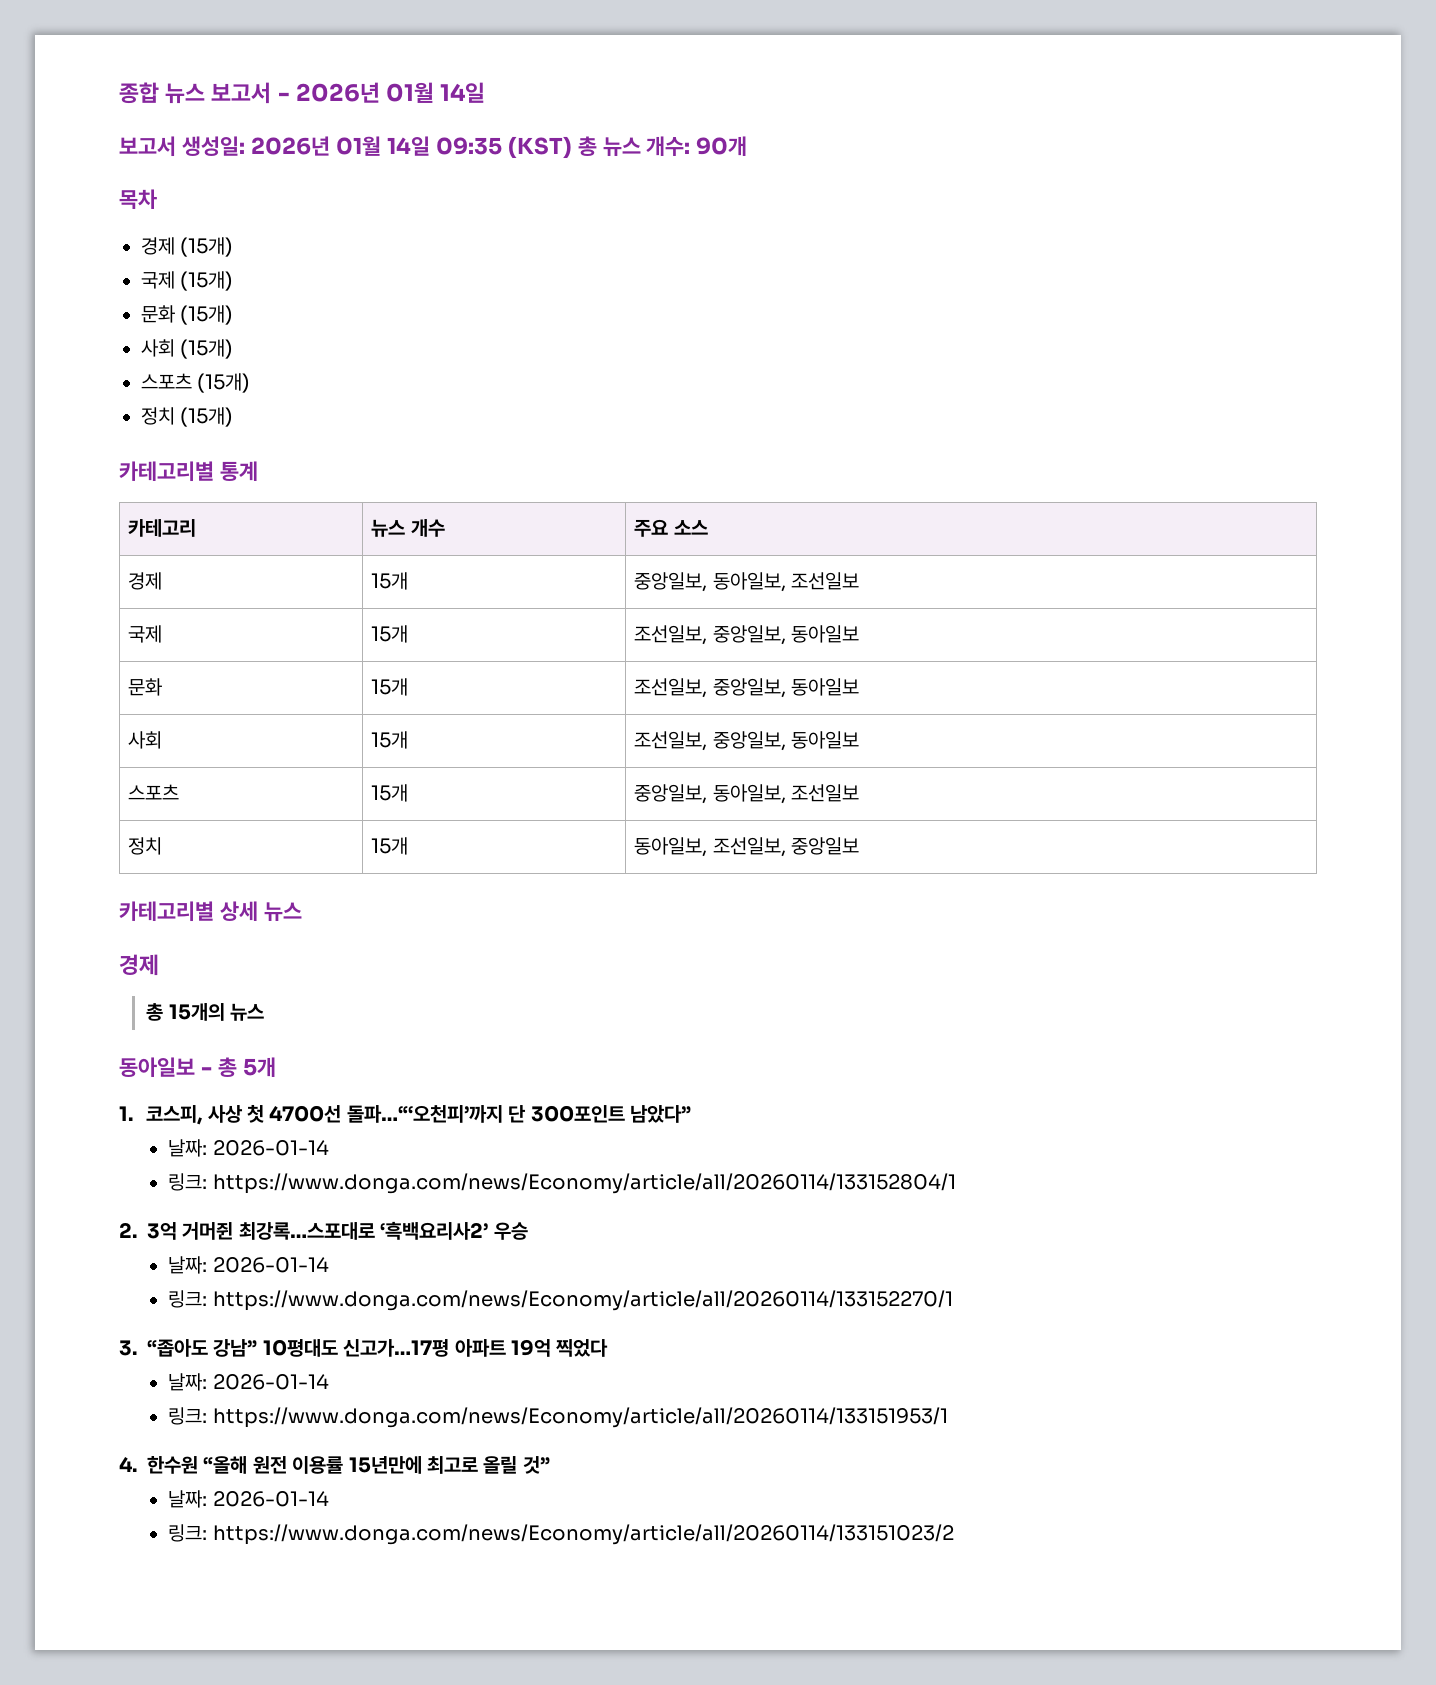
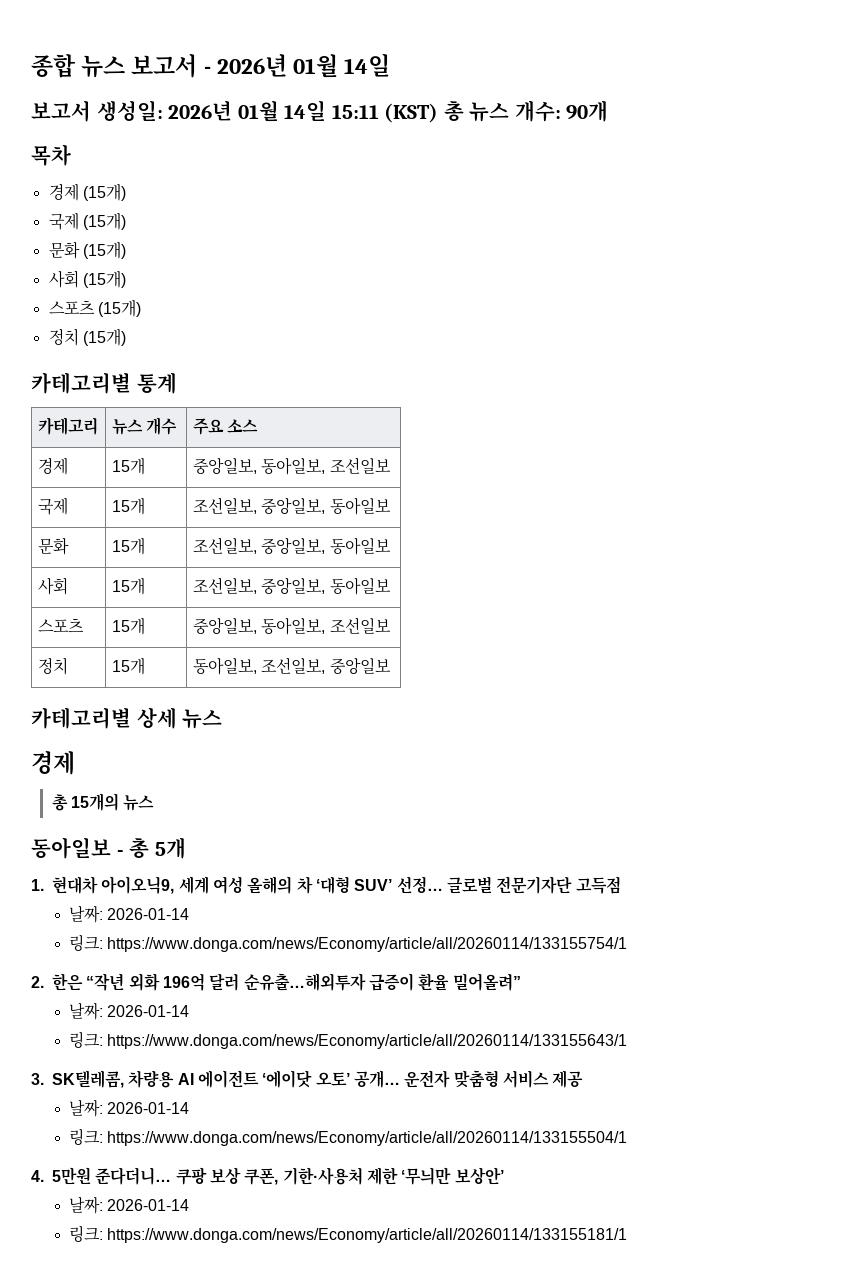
[435,137,502,155] 09:35 -> [331,105,379,119] 15:11
[146,1104,691,1125] [168,1139,329,1157] [168,1173,956,1194] 코스피, 사상 첫 4700선 돌파…“‘오천피’까지 단 300포인트 남았다” // 날짜: 2026-01-14 // 링크: https://www.donga.com/news/Economy/article/all/20260114/133152804/1 -> [52,876,621,894] [69,905,190,923] [69,934,628,952] 현대차 아이오닉9, 세계 여성 올해의 차 ‘대형 SUV’ 선정… 글로벌 전문기자단 고득점 // 날짜: 2026-01-14 // 링크: https://www.donga.com/news/Economy/article/all/20260114/133155754/1
[147,1221,528,1240] [168,1256,329,1274] [168,1290,953,1311] 3억 거머쥔 최강록…스포대로 ‘흑백요리사2’ 우승 // 날짜: 2026-01-14 // 링크: https://www.donga.com/news/Economy/article/all/20260114/133152270/1 -> [52,973,521,991] [69,1002,190,1020] [69,1031,628,1049] 한은 “작년 외화 196억 달러 순유출…해외투자 급증이 환율 밀어올려” // 날짜: 2026-01-14 // 링크: https://www.donga.com/news/Economy/article/all/20260114/133155643/1
[147,1339,609,1357] [168,1373,329,1391] [168,1407,948,1428] “좁아도 강남” 10평대도 신고가…17평 아파트 19억 찍었다 // 날짜: 2026-01-14 // 링크: https://www.donga.com/news/Economy/article/all/20260114/133151953/1 -> [52,1070,584,1088] [69,1099,190,1117] [69,1128,628,1146] SK텔레콤, 차량용 AI 에이전트 ‘에이닷 오토’ 공개… 운전자 맞춤형 서비스 제공 // 날짜: 2026-01-14 // 링크: https://www.donga.com/news/Economy/article/all/20260114/133155504/1
[147,1456,550,1474] [168,1490,329,1508] [168,1524,954,1545] 한수원 “올해 원전 이용률 15년만에 최고로 올릴 것” // 날짜: 2026-01-14 // 링크: https://www.donga.com/news/Economy/article/all/20260114/133151023/2 -> [52,1167,504,1185] [69,1196,190,1214] [69,1225,628,1243] 5만원 준다더니… 쿠팡 보상 쿠폰, 기한·사용처 제한 ‘무늬만 보상안’ // 날짜: 2026-01-14 // 링크: https://www.donga.com/news/Economy/article/all/20260114/133155181/1

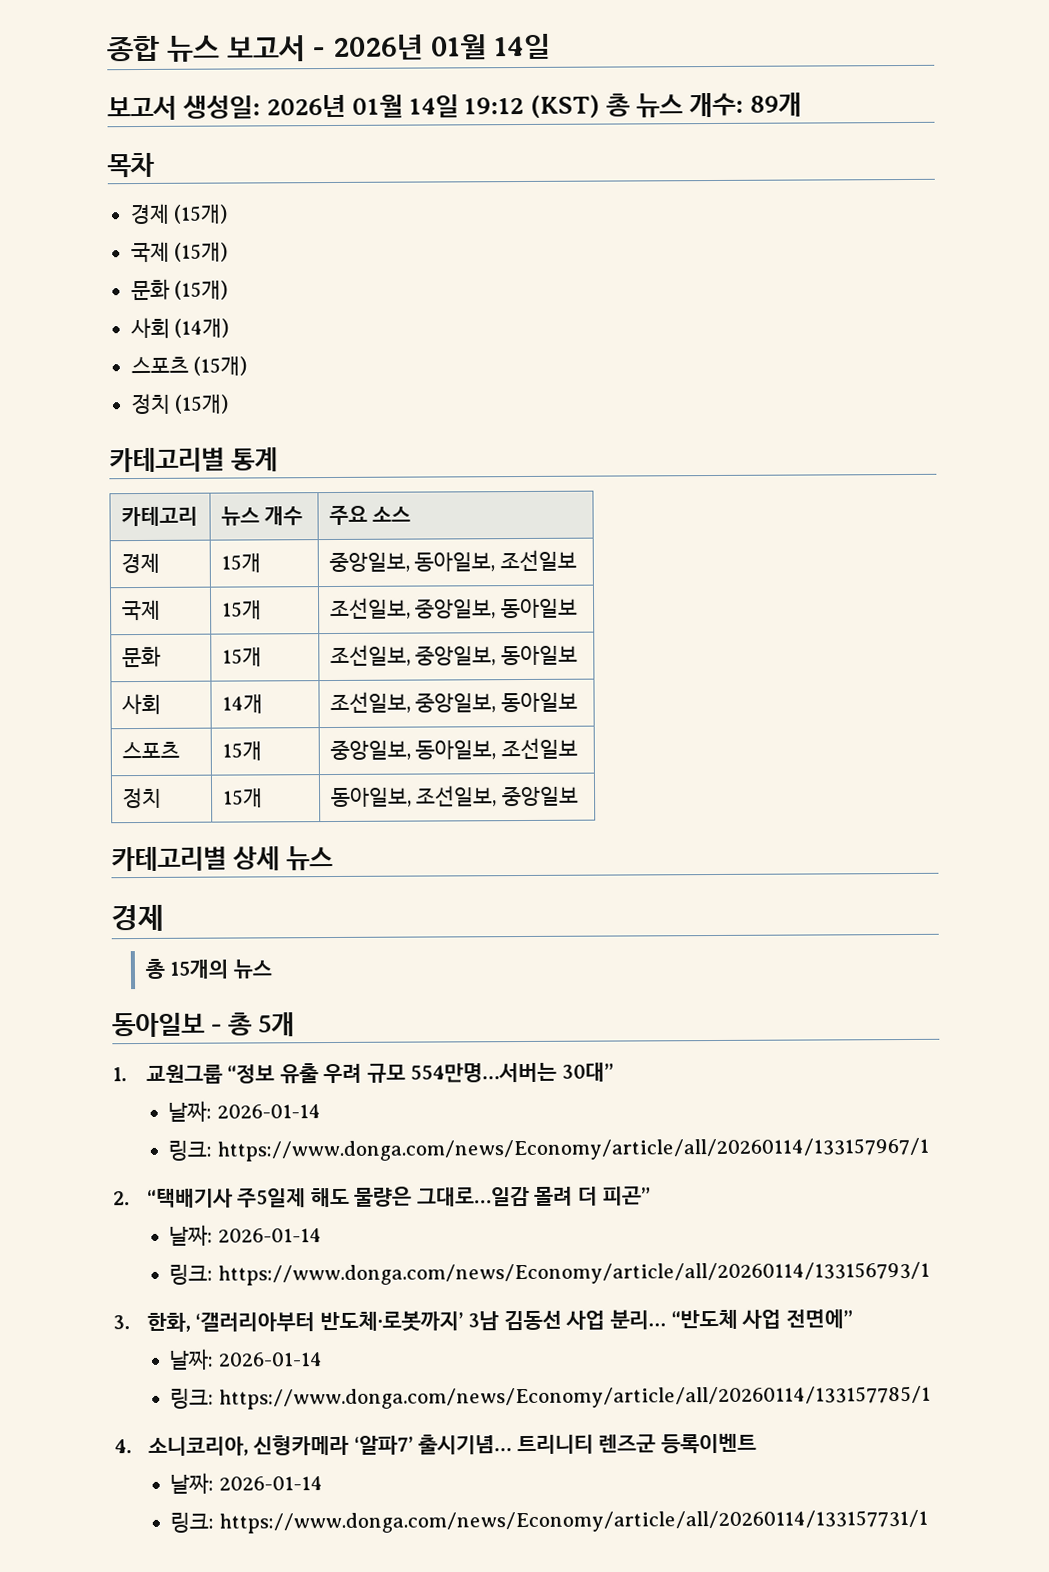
[331,105,379,119] 15:11 -> [464,96,525,115] 19:12
[566,100,609,122] 90개 -> [749,92,802,117] 89개
[82,270,126,288] (15개) -> [174,318,230,338] (14개)
[111,577,145,595] 15개 -> [221,694,263,714] 14개
[52,876,621,894] [69,905,190,923] [69,934,628,952] 현대차 아이오닉9, 세계 여성 올해의 차 ‘대형 SUV’ 선정… 글로벌 전문기자단 고득점 // 날짜: 2026-01-14 // 링크: https://www.donga.com/news/Economy/article/all/20260114/133155754/1 -> [145,1062,615,1084] [168,1100,321,1122] [168,1137,929,1162] 교원그룹 “정보 유출 우려 규모 554만명…서버는 30대” // 날짜: 2026-01-14 // 링크: https://www.donga.com/news/Economy/article/all/20260114/133157967/1
[52,973,521,991] [69,1002,190,1020] [69,1031,628,1049] 한은 “작년 외화 196억 달러 순유출…해외투자 급증이 환율 밀어올려” // 날짜: 2026-01-14 // 링크: https://www.donga.com/news/Economy/article/all/20260114/133155643/1 -> [146,1185,651,1208] [169,1224,322,1246] [169,1261,930,1286] “택배기사 주5일제 해도 물량은 그대로…일감 몰려 더 피곤” // 날짜: 2026-01-14 // 링크: https://www.donga.com/news/Economy/article/all/20260114/133156793/1
[52,1070,584,1088] [69,1099,190,1117] [69,1128,628,1146] SK텔레콤, 차량용 AI 에이전트 ‘에이닷 오토’ 공개… 운전자 맞춤형 서비스 제공 // 날짜: 2026-01-14 // 링크: https://www.donga.com/news/Economy/article/all/20260114/133155504/1 -> [146,1309,853,1333] [169,1348,323,1370] [170,1385,931,1410] 한화, ‘갤러리아부터 반도체·로봇까지’ 3남 김동선 사업 분리… “반도체 사업 전면에” // 날짜: 2026-01-14 // 링크: https://www.donga.com/news/Economy/article/all/20260114/133157785/1
[52,1167,504,1185] [69,1196,190,1214] [69,1225,628,1243] 5만원 준다더니… 쿠팡 보상 쿠폰, 기한·사용처 제한 ‘무늬만 보상안’ // 날짜: 2026-01-14 // 링크: https://www.donga.com/news/Economy/article/all/20260114/133155181/1 -> [147,1432,758,1456] [170,1472,323,1494] [170,1509,928,1534] 소니코리아, 신형카메라 ‘알파7’ 출시기념… 트리니티 렌즈군 등록이벤트 // 날짜: 2026-01-14 // 링크: https://www.donga.com/news/Economy/article/all/20260114/133157731/1

